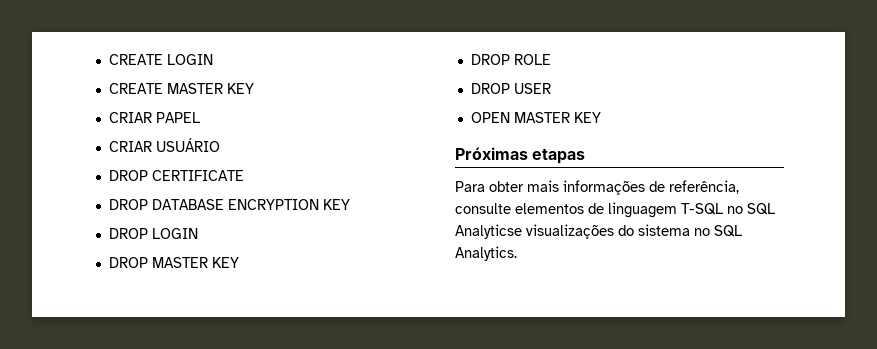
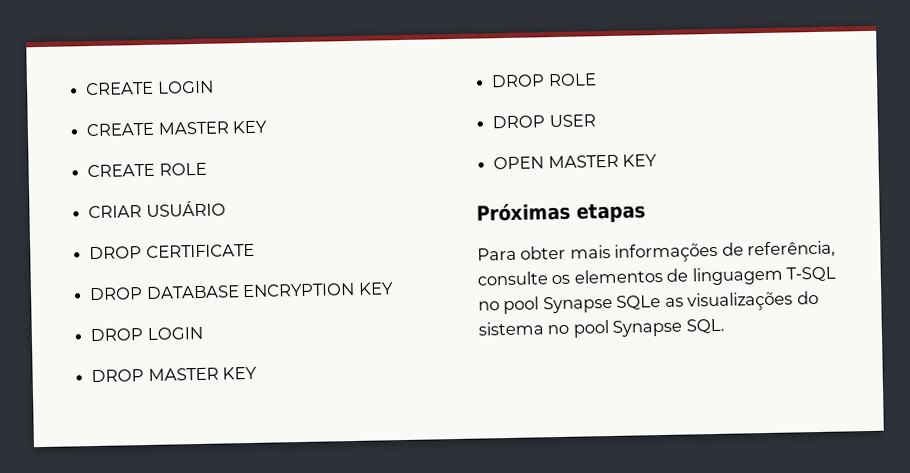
[108,112,200,123] CRIAR PAPEL -> [87,162,207,178] CREATE ROLE
(511, 208) none -> [551,274,571,285] os
[747,203,775,215] [455,224,522,239] SQL Analyticse -> [503,295,684,315] pool Synapse SQLe as
[714,225,742,237] [455,246,517,261] SQL Analytics. -> [572,318,725,338] pool Synapse SQL.

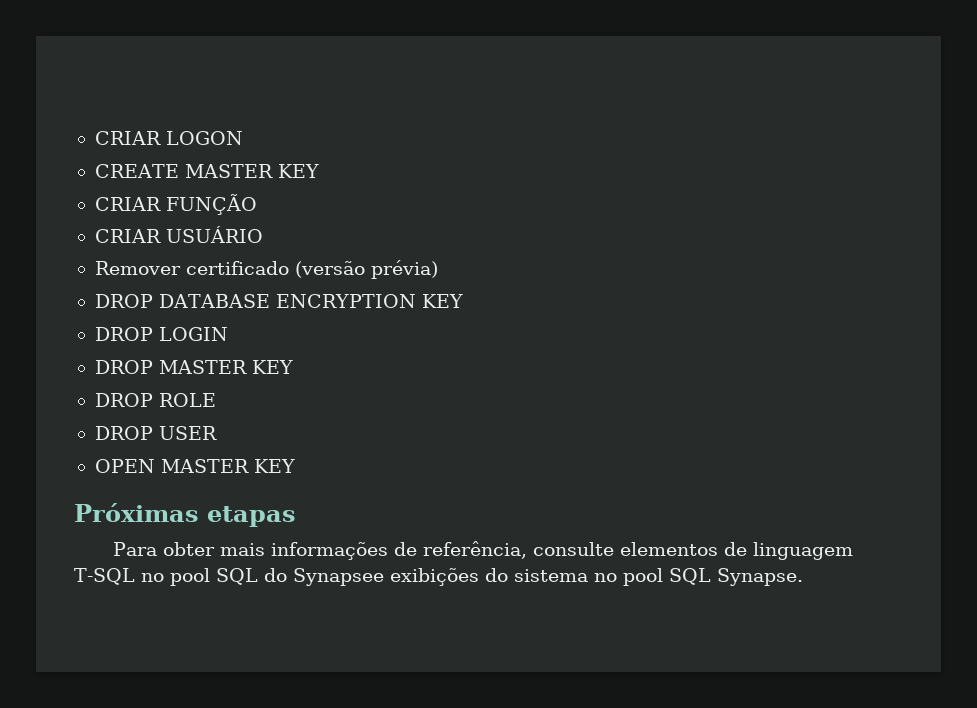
[85,80,214,96] CREATE LOGIN -> [94,131,243,145] CRIAR LOGON
[87,162,207,178] CREATE ROLE -> [94,194,257,215] CRIAR FUNÇÃO
[89,243,255,260] DROP CERTIFICATE -> [94,260,438,279] Remover certificado (versão prévia)
[551,274,571,285] os -> (614, 549) none
[542,291,794,314] Synapse SQLe as visualizações -> [215,568,479,586] SQL do Synapsee exibições
[612,318,725,337] Synapse SQL. -> [668,568,803,586] SQL Synapse.

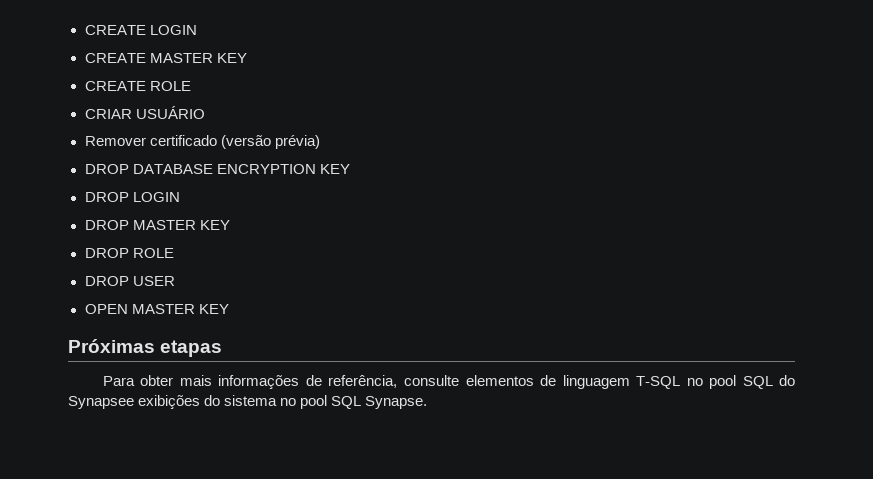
[94,131,243,145] CRIAR LOGON -> [84,25,197,35] CREATE LOGIN
[94,194,257,215] CRIAR FUNÇÃO -> [84,81,191,91] CREATE ROLE

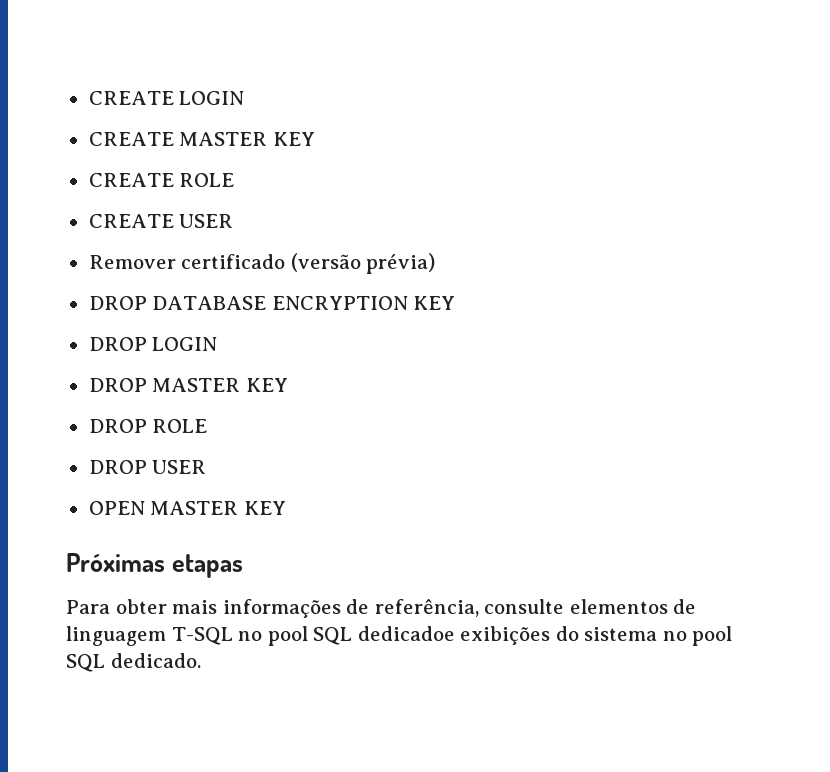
[84,106,205,119] CRIAR USUÁRIO -> [88,214,234,228] CREATE USER
[778,375,795,386] [68,396,134,409] do Synapsee -> [357,626,455,641] dedicadoe
[365,396,428,409] Synapse. -> [110,653,201,668] dedicado.

